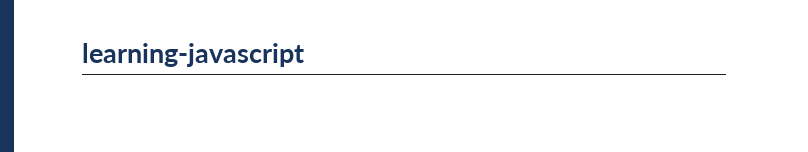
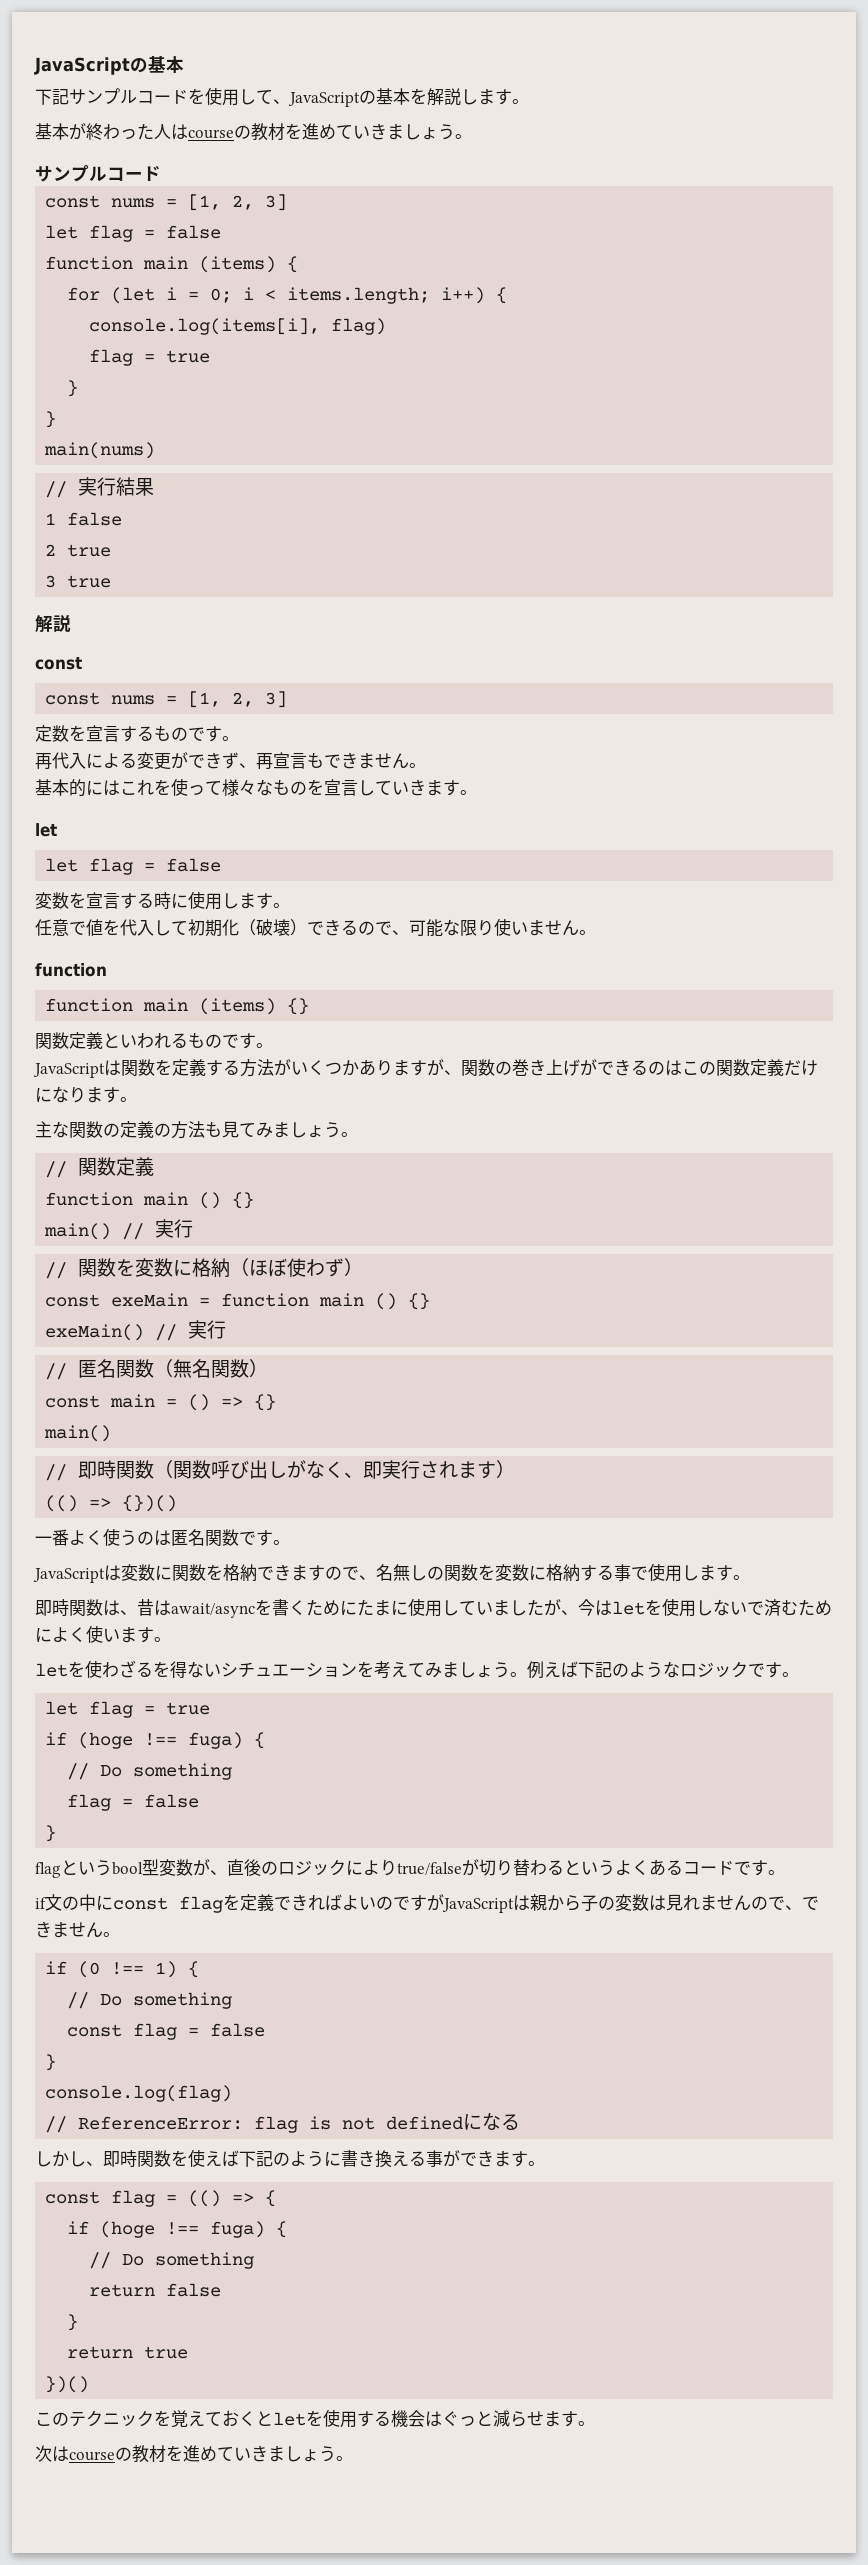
[82,43,304,67] learning-javascript -> [34,56,184,75] [35,87,529,107] [35,123,472,141] [35,165,161,182] [45,194,288,211] [45,225,222,242] [45,256,299,273] [67,287,508,304] [89,318,387,335] [89,349,211,366] [67,380,79,397] [45,411,57,428] [44,442,156,459] [45,477,155,498] [45,512,123,526] [45,544,112,557] [45,575,112,588] [35,615,71,633] [35,657,82,670] [45,691,288,708] [35,725,239,742] [35,752,426,770] [35,778,477,797] [35,823,57,837] [45,858,222,875] [35,891,290,910] [35,918,596,937] [35,963,107,977] [45,998,310,1015] [35,1032,273,1049] [33,1059,818,1078] [35,1086,137,1103] [35,1121,358,1139] [45,1157,155,1178] [45,1192,255,1209] [44,1219,194,1240] [45,1258,364,1279] [45,1293,431,1310] [45,1320,227,1341] [45,1359,269,1380] [45,1394,277,1411] [44,1425,112,1442] [45,1460,516,1481] [45,1495,178,1512] [35,1528,290,1546] [33,1563,750,1583] [35,1598,832,1618] [35,1625,171,1643] [35,1660,799,1679] [45,1701,211,1718] [45,1732,266,1749] [67,1763,233,1780] [67,1794,200,1811] [45,1825,57,1842] [35,1859,785,1878] [35,1894,819,1913] [35,1921,120,1938] [45,1961,200,1978] [67,1992,233,2009] [67,2023,266,2040] [45,2054,57,2071] [45,2085,233,2102] [45,2113,521,2133] [35,2149,545,2168] [45,2190,277,2207] [67,2221,288,2238] [89,2252,255,2269] [89,2283,222,2297] [67,2314,79,2331] [67,2346,189,2359] [45,2376,90,2393] [35,2409,595,2428] [35,2445,353,2463] JavaScriptの基本 // 下記サンプルコードを使用して、JavaScriptの基本を解説します。 // 基本が終わった人はcourseの教材を進めていきましょう。 // サンプルコード // const nums = [1, 2, 3] // let flag = false // function main (items) { // for (let i = 0; i < items.length; i++) { // console.log(items[i], flag) // flag = true // } // } // main(nums) // // 実行結果 // 1 false // 2 true // 3 true // 解説 // const // const nums = [1, 2, 3] // 定数を宣言するものです。 // 再代入による変更ができず、再宣言もできません。 // 基本的にはこれを使って様々なものを宣言していきます。 // let // let flag = false // 変数を宣言する時に使用します。 // 任意で値を代入して初期化（破壊）できるので、可能な限り使いません。 // function // function main (items) {} // 関数定義といわれるものです。 // JavaScriptは関数を定義する方法がいくつかありますが、関数の巻き上げができるのはこの関数定義だけになります。 // 主な関数の定義の方法も見てみましょう。 // // 関数定義 // function main () {} // main() // 実行 // // 関数を変数に格納（ほぼ使わず） // const exeMain = function main () {} // exeMain() // 実行 // // 匿名関数（無名関数） // const main = () => {} // main() // // 即時関数（関数呼び出しがなく、即実行されます） // (() => {})() // 一番よく使うのは匿名関数です。 // JavaScriptは変数に関数を格納できますので、名無しの関数を変数に格納する事で使用します。 // 即時関数は、昔はawait/asyncを書くためにたまに使用していましたが、今はletを使用しないで済むためによく使います。 // letを使わざるを得ないシチュエーションを考えてみましょう。例えば下記のようなロジックです。 // let flag = true // if (hoge !== fuga) { // // Do something // flag = false // } // flagというbool型変数が、直後のロジックによりtrue/falseが切り替わるというよくあるコードです。 // if文の中にconst flagを定義できればよいのですがJavaScriptは親から子の変数は見れませんので、できません。 // if (0 !== 1) { // // Do something // const flag = false // } // console.log(flag) // // ReferenceError: flag is not definedになる // しかし、即時関数を使えば下記のように書き換える事ができます。 // const flag = (() => { // if (hoge !== fuga) { // // Do something // return false // } // return true // })() // このテクニックを覚えておくとletを使用する機会はぐっと減らせます。 // 次はcourseの教材を進めていきましょう。

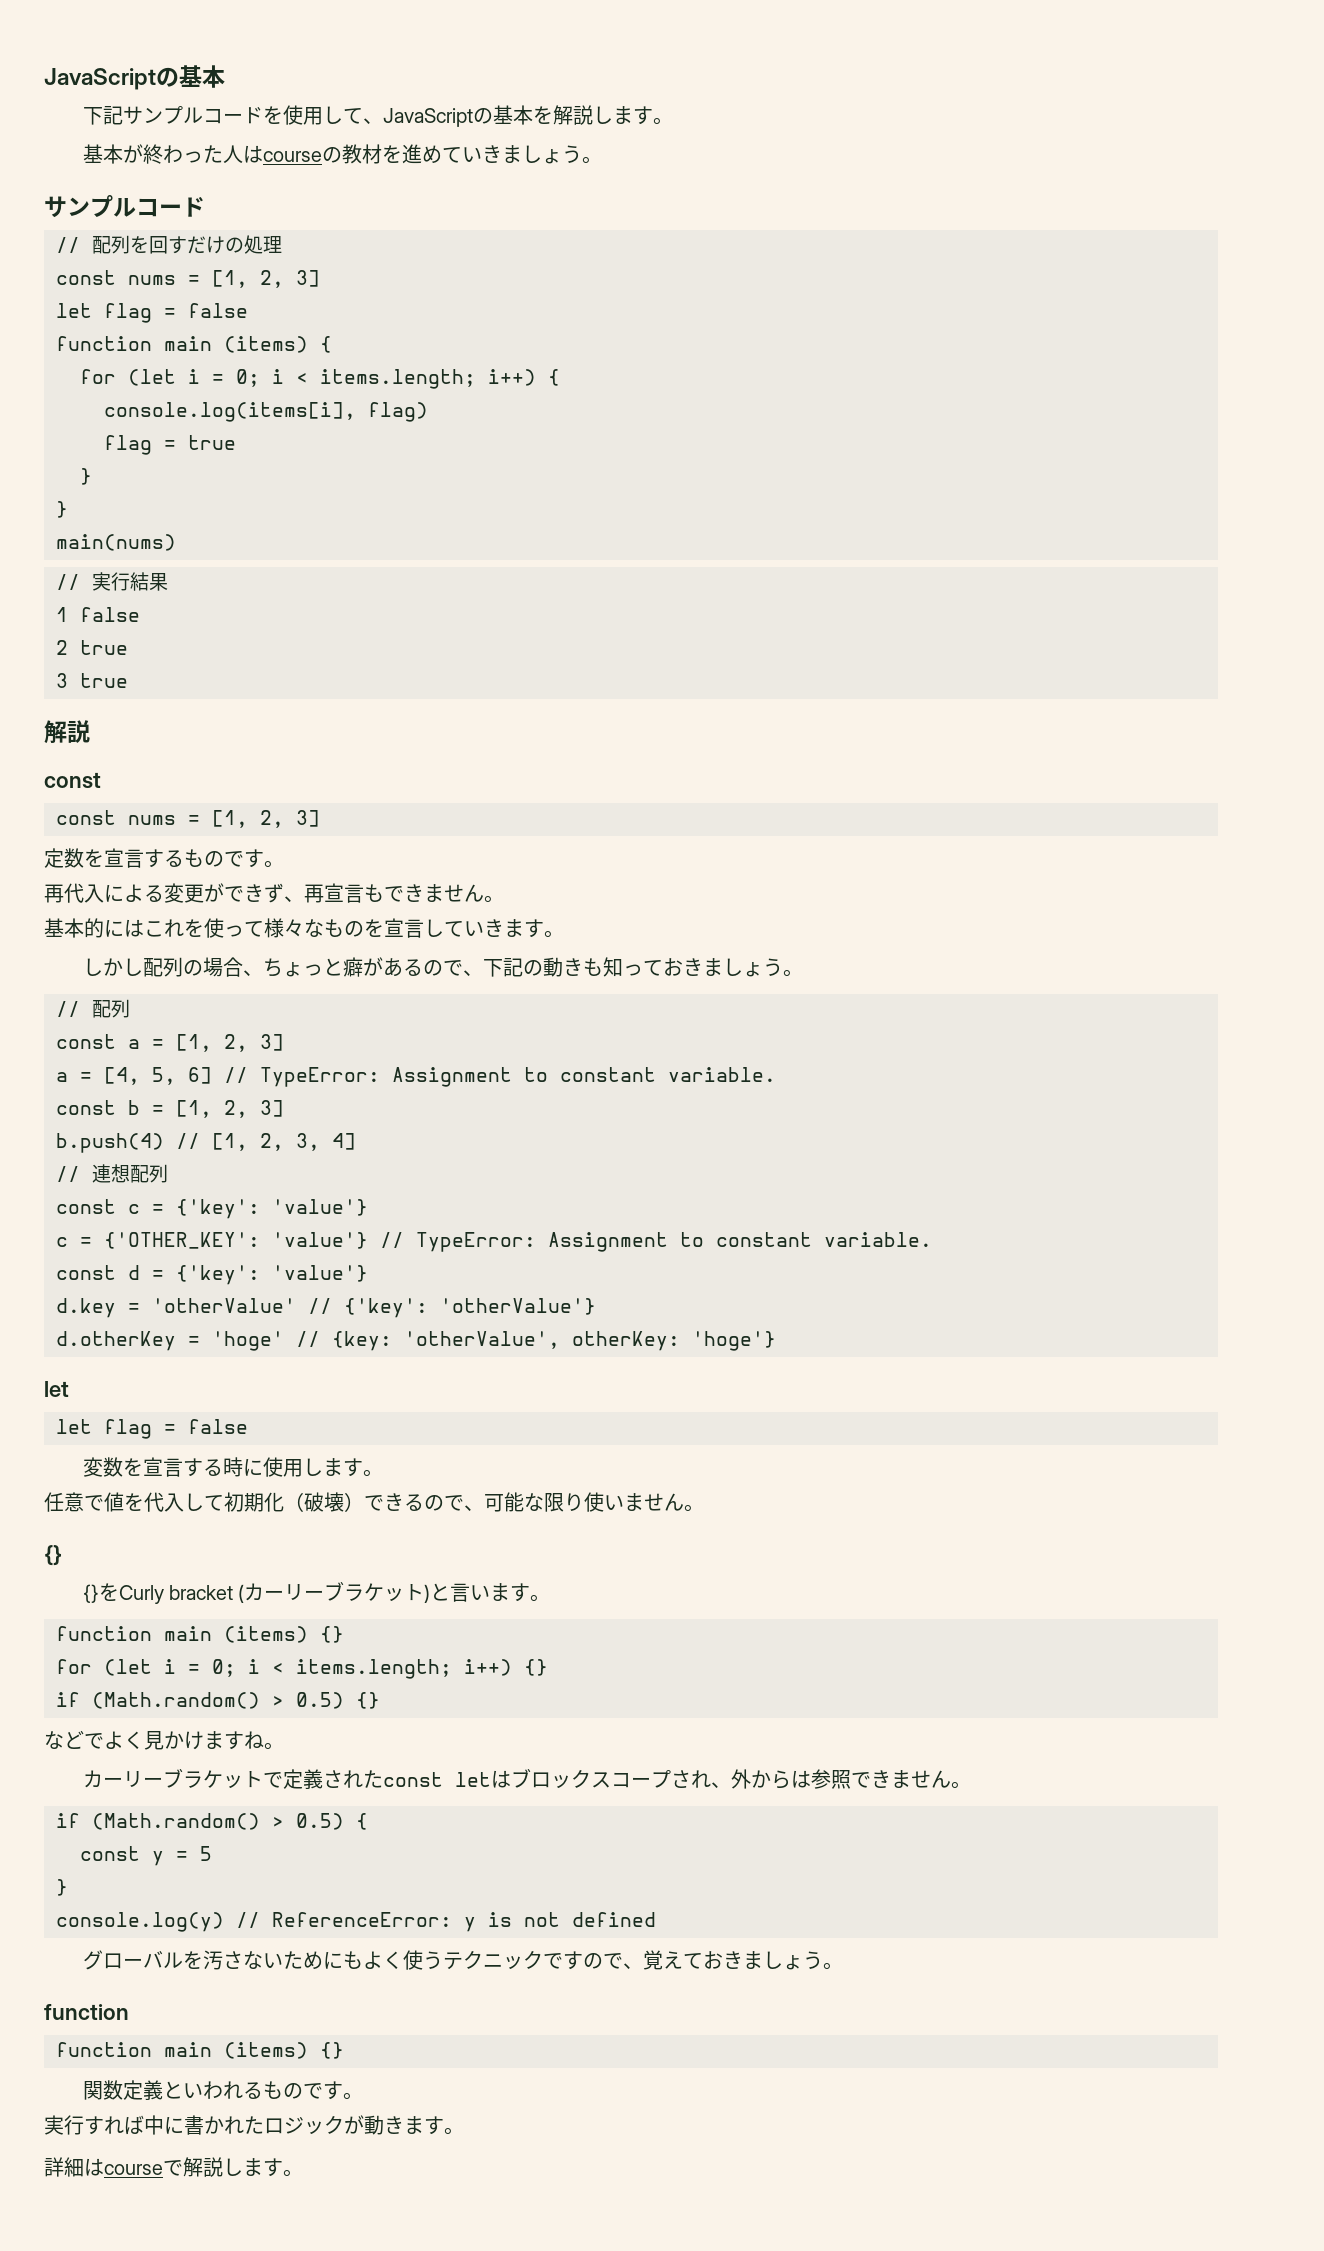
(161, 173) none -> [56,235,282,254] // // 配列を回すだけの処理
(477, 792) none -> [82,957,803,977] [56,999,130,1018] [56,1034,284,1052] [56,1067,776,1087] [56,1100,284,1118] [56,1133,356,1153] [56,1164,168,1183] [56,1199,368,1219] [56,1232,932,1252] [56,1265,368,1285] [56,1298,596,1318] [56,1331,776,1351] // しかし配列の場合、ちょっと癖があるので、下記の動きも知っておきましょう。 // // 配列 // const a = [1, 2, 3] // a = [4, 5, 6] // TypeError: Assignment to constant variable. // const b = [1, 2, 3] // b.push(4) // [1, 2, 3, 4] // // 連想配列 // const c = {'key': 'value'} // c = {'OTHER_KEY': 'value'} // TypeError: Assignment to constant variable. // const d = {'key': 'value'} // d.key = 'otherValue' // {'key': 'otherValue'} // d.otherKey = 'hoge' // {key: 'otherValue', otherKey: 'hoge'}
(596, 932) none -> [44,1545,62,1566] [82,1581,551,1604] [56,1626,344,1643] [56,1659,548,1679] [56,1692,380,1709] [44,1730,284,1750] [82,1768,971,1789] [56,1813,368,1830] [80,1846,212,1866] [56,1879,68,1896] [56,1912,656,1932] [82,1950,843,1970] // {} // {}をCurly bracket (カーリーブラケット)と言います。 // function main (items) {} // for (let i = 0; i < items.length; i++) {} // if (Math.random() > 0.5) {} // などでよく見かけますね。 // カーリーブラケットで定義されたconst letはブロックスコープされ、外からは参照できません。 // if (Math.random() > 0.5) { // const y = 5 // } // console.log(y) // ReferenceError: y is not defined // グローバルを汚さないためにもよく使うテクニックですので、覚えておきましょう。
[33,1059,818,1078] [35,1086,137,1103] [35,1121,358,1139] [45,1157,155,1178] [45,1192,255,1209] [44,1219,194,1240] [45,1258,364,1279] [45,1293,431,1310] [45,1320,227,1341] [45,1359,269,1380] [45,1394,277,1411] [44,1425,112,1442] [45,1460,516,1481] [45,1495,178,1512] [35,1528,290,1546] [33,1563,750,1583] [35,1598,832,1618] [35,1625,171,1643] [35,1660,799,1679] [45,1701,211,1718] [45,1732,266,1749] [67,1763,233,1780] [67,1794,200,1811] [45,1825,57,1842] [35,1859,785,1878] [35,1894,819,1913] [35,1921,120,1938] [45,1961,200,1978] [67,1992,233,2009] [67,2023,266,2040] [45,2054,57,2071] [45,2085,233,2102] [45,2113,521,2133] [35,2149,545,2168] [45,2190,277,2207] [67,2221,288,2238] [89,2252,255,2269] [89,2283,222,2297] [67,2314,79,2331] [67,2346,189,2359] [45,2376,90,2393] [35,2409,595,2428] [35,2445,336,2463] JavaScriptは関数を定義する方法がいくつかありますが、関数の巻き上げができるのはこの関数定義だけになります。 // 主な関数の定義の方法も見てみましょう。 // // 関数定義 // function main () {} // main() // 実行 // // 関数を変数に格納（ほぼ使わず） // const exeMain = function main () {} // exeMain() // 実行 // // 匿名関数（無名関数） // const main = () => {} // main() // // 即時関数（関数呼び出しがなく、即実行されます） // (() => {})() // 一番よく使うのは匿名関数です。 // JavaScriptは変数に関数を格納できますので、名無しの関数を変数に格納する事で使用します。 // 即時関数は、昔はawait/asyncを書くためにたまに使用していましたが、今はletを使用しないで済むためによく使います。 // letを使わざるを得ないシチュエーションを考えてみましょう。例えば下記のようなロジックです。 // let flag = true // if (hoge !== fuga) { // // Do something // flag = false // } // flagというbool型変数が、直後のロジックによりtrue/falseが切り替わるというよくあるコードです。 // if文の中にconst flagを定義できればよいのですがJavaScriptは親から子の変数は見れませんので、できません。 // if (0 !== 1) { // // Do something // const flag = false // } // console.log(flag) // // ReferenceError: flag is not definedになる // しかし、即時関数を使えば下記のように書き換える事ができます。 // const flag = (() => { // if (hoge !== fuga) { // // Do something // return false // } // return true // })() // このテクニックを覚えておくとletを使用する機会はぐっと減らせます。 // 次はcourseの教材を進めていきましょう -> [44,2115,464,2135] [44,2157,283,2177] 実行すれば中に書かれたロジックが動きます。 // 詳細はcourseで解説します

